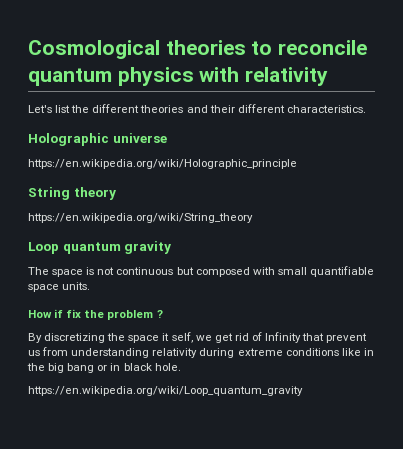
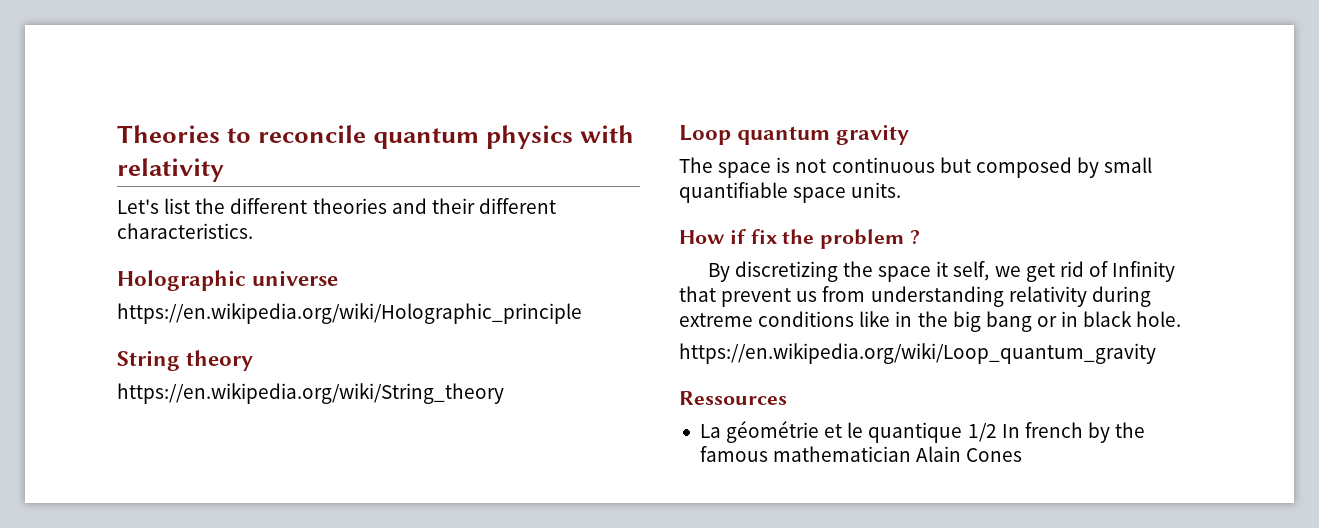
[28,40,246,59] Cosmological theories -> [117,125,220,143] Theories
[252,267,275,275] with -> [1076,157,1099,178] by
(303, 391) none -> [679,391,787,405] [699,421,1146,443] [699,446,1023,462] // Ressources // La géométrie et le quantique 1/2 In french by the famous mathematician Alain Cones

